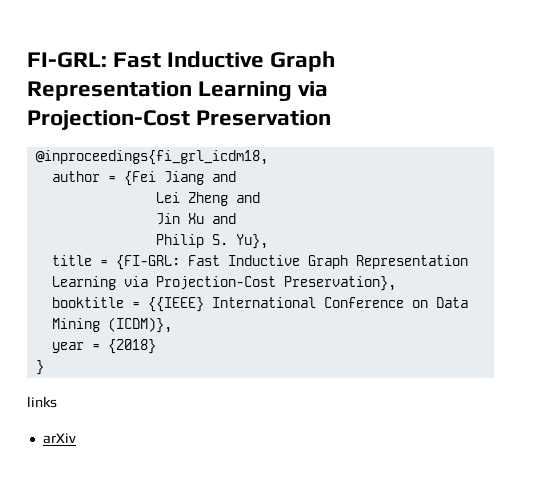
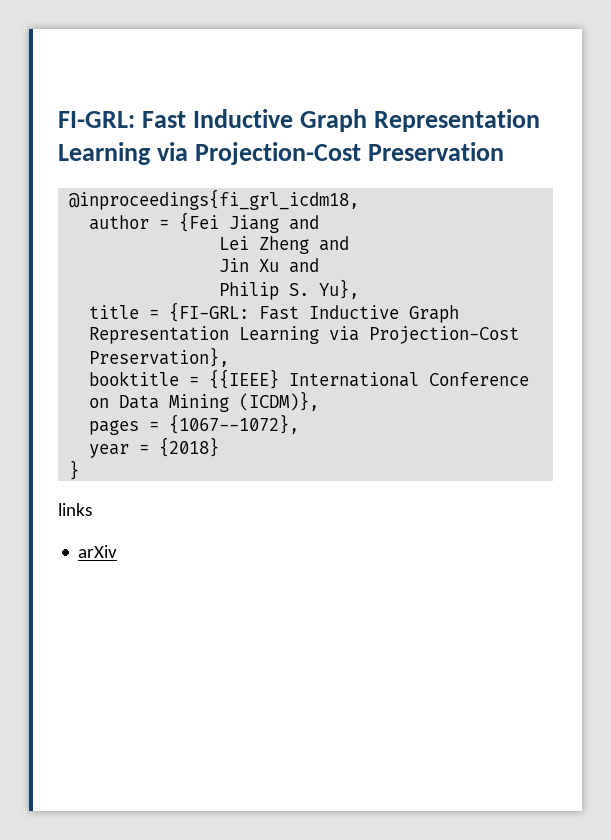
(172, 325) none -> [89,414,300,435] // pages = {1067--1072},

